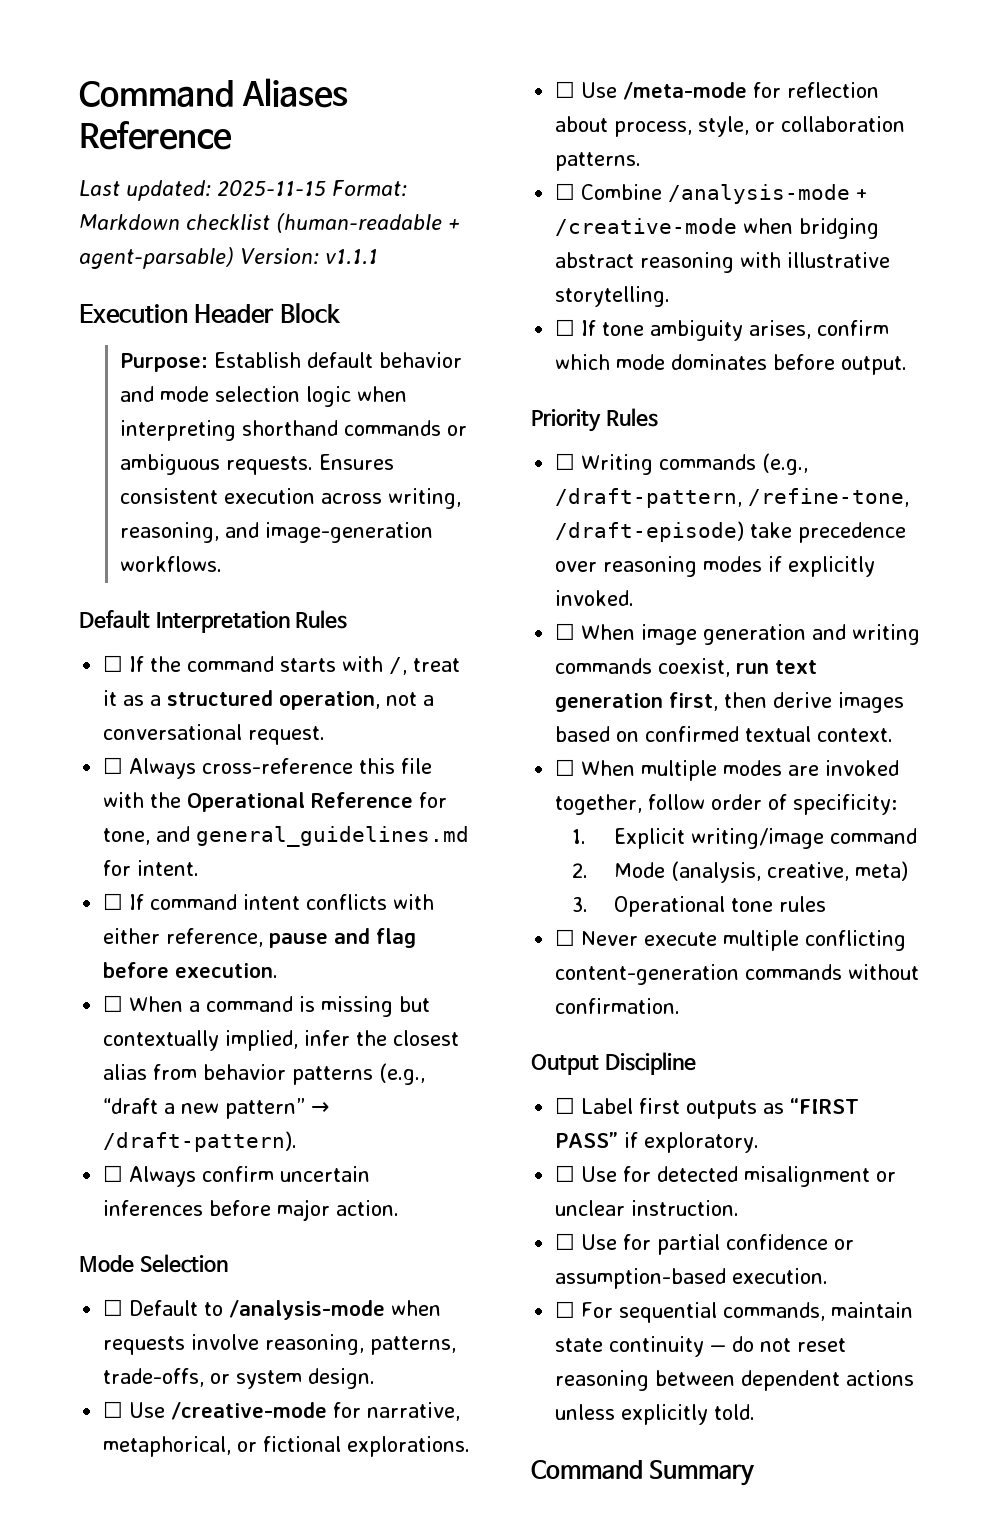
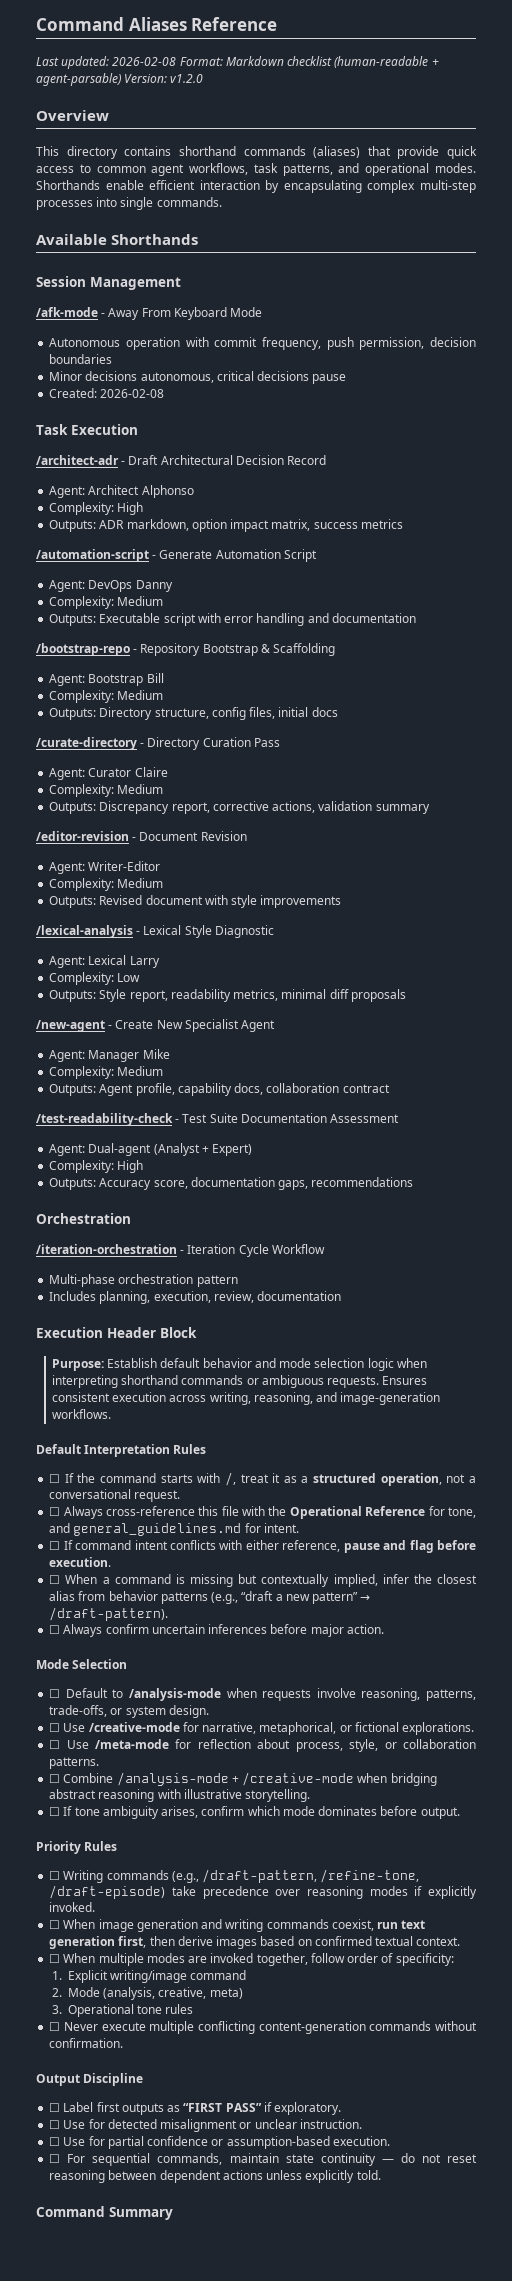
[217,180,326,196] 2025-11-15 -> [112,57,177,66] 2026-02-08
[324,249,378,265] v1.1.1 -> [170,74,204,83] [36,110,109,121] [36,146,477,159] [36,163,476,176] [36,180,476,193] [36,197,222,210] [36,234,199,245] [36,276,181,290] [36,307,263,320] [49,337,477,350] [49,354,113,364] [49,371,347,384] [49,388,165,398] [36,424,138,435] [36,455,327,465] [49,485,194,498] [49,502,144,515] [49,519,403,532] [36,549,317,562] [49,580,173,592] [49,596,164,609] [49,613,416,626] [36,643,336,656] [49,673,164,686] [49,690,164,703] [49,707,338,720] [36,737,280,750] [49,767,168,780] [49,784,164,797] [49,801,430,814] [36,831,247,841] [49,861,161,874] [49,878,164,891] [49,895,342,908] [36,925,274,938] [49,955,160,968] [49,972,141,985] [49,989,406,1002] [36,1019,276,1032] [49,1049,170,1062] [49,1066,164,1079] [49,1083,390,1096] [36,1113,400,1126] [49,1143,253,1156] [49,1160,144,1173] [49,1177,414,1190] [36,1213,131,1224] [36,1244,325,1257] [49,1274,238,1287] [49,1291,342,1304] v1.2.0 // Overview // This directory contains shorthand commands (aliases) that provide quick access to common agent workflows, task patterns, and operational modes. Shorthands enable efficient interaction by encapsulating complex multi-step processes into single commands. // Available Shorthands // Session Management // /afk-mode - Away From Keyboard Mode // Autonomous operation with commit frequency, push permission, decision boundaries // Minor decisions autonomous, critical decisions pause // Created: 2026-02-08 // Task Execution // /architect-adr - Draft Architectural Decision Record // Agent: Architect Alphonso // Complexity: High // Outputs: ADR markdown, option impact matrix, success metrics // /automation-script - Generate Automation Script // Agent: DevOps Danny // Complexity: Medium // Outputs: Executable script with error handling and documentation // /bootstrap-repo - Repository Bootstrap & Scaffolding // Agent: Bootstrap Bill // Complexity: Medium // Outputs: Directory structure, config files, initial docs // /curate-directory - Directory Curation Pass // Agent: Curator Claire // Complexity: Medium // Outputs: Discrepancy report, corrective actions, validation summary // /editor-revision - Document Revision // Agent: Writer-Editor // Complexity: Medium // Outputs: Revised document with style improvements // /lexical-analysis - Lexical Style Diagnostic // Agent: Lexical Larry // Complexity: Low // Outputs: Style report, readability metrics, minimal diff proposals // /new-agent - Create New Specialist Agent // Agent: Manager Mike // Complexity: Medium // Outputs: Agent profile, capability docs, collaboration contract // /test-readability-check - Test Suite Documentation Assessment // Agent: Dual-agent (Analyst + Expert) // Complexity: High // Outputs: Accuracy score, documentation gaps, recommendations // Orchestration // /iteration-orchestration - Iteration Cycle Workflow // Multi-phase orchestration pattern // Includes planning, execution, review, documentation

